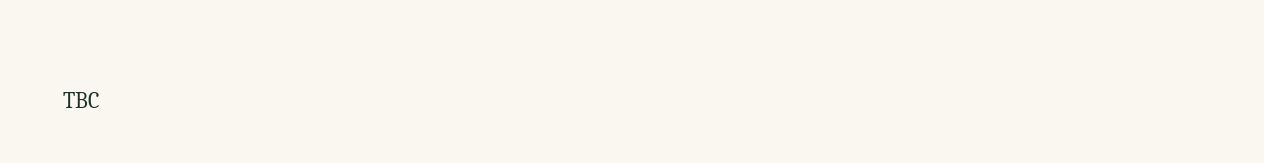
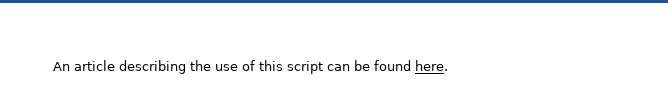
[63,92,99,108] TBC -> [53,60,448,74] An article describing the use of this script can be found here.

